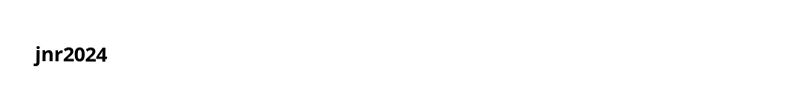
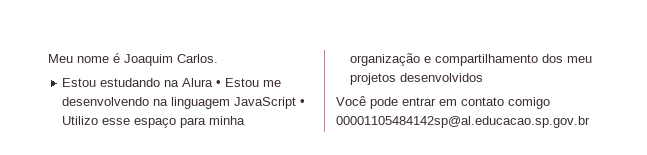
[32,46,109,67] jnr2024 -> [48,53,218,66] [62,78,282,87] [62,97,306,109] [62,116,246,128] [350,53,593,66] [350,73,484,85] [336,96,550,109] [336,116,590,128] Meu nome é Joaquim Carlos. // Estou estudando na Alura • Estou me desenvolvendo na linguagem JavaScript • Utilizo esse espaço para minha organização e compartilhamento dos meu projetos desenvolvidos // Você pode entrar em contato comigo 00001105484142sp@al.educacao.sp.gov.br

